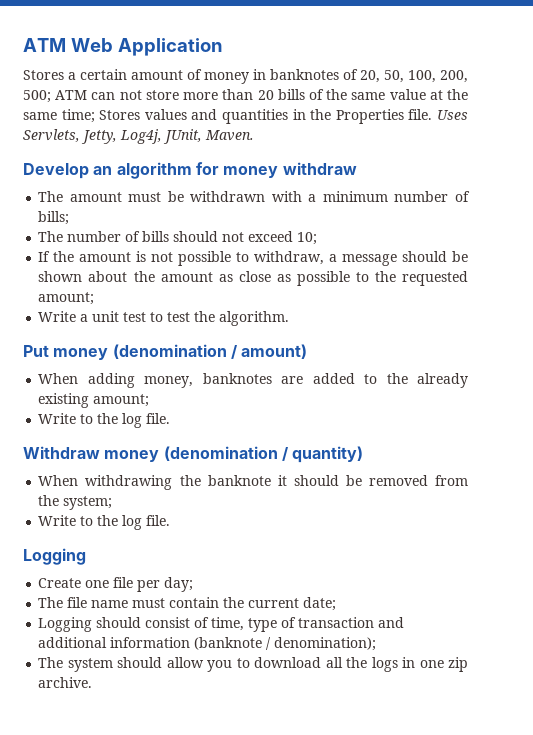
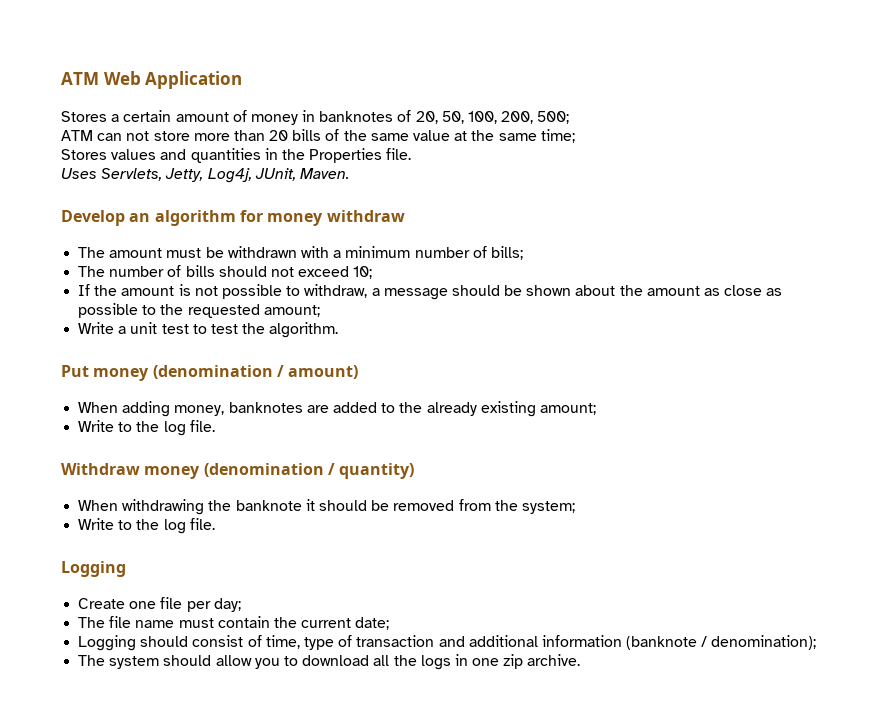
(51, 96) none -> (570, 117) //
(95, 116) none -> (575, 136) //
(433, 114) none -> (412, 154) //

